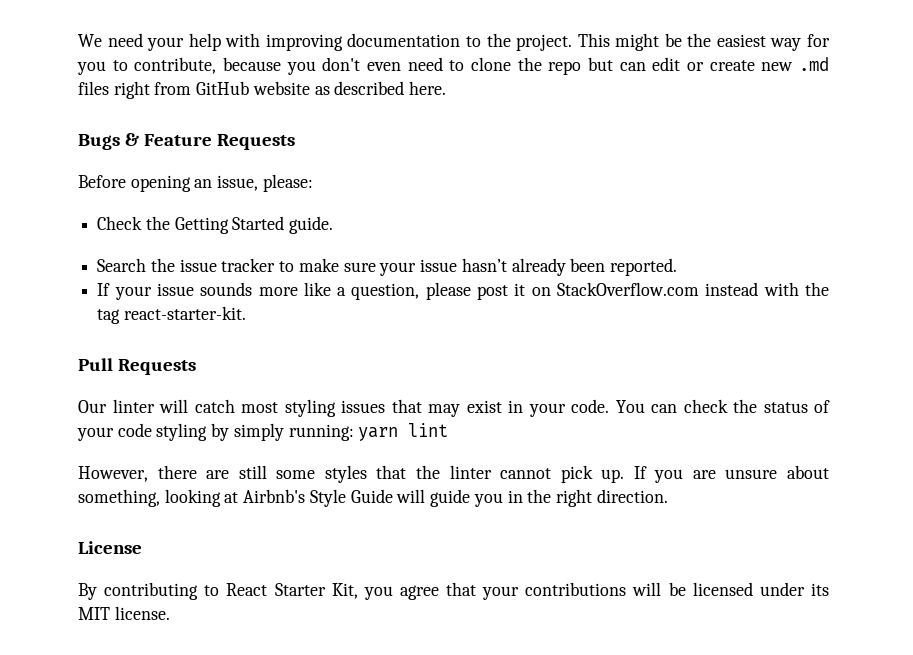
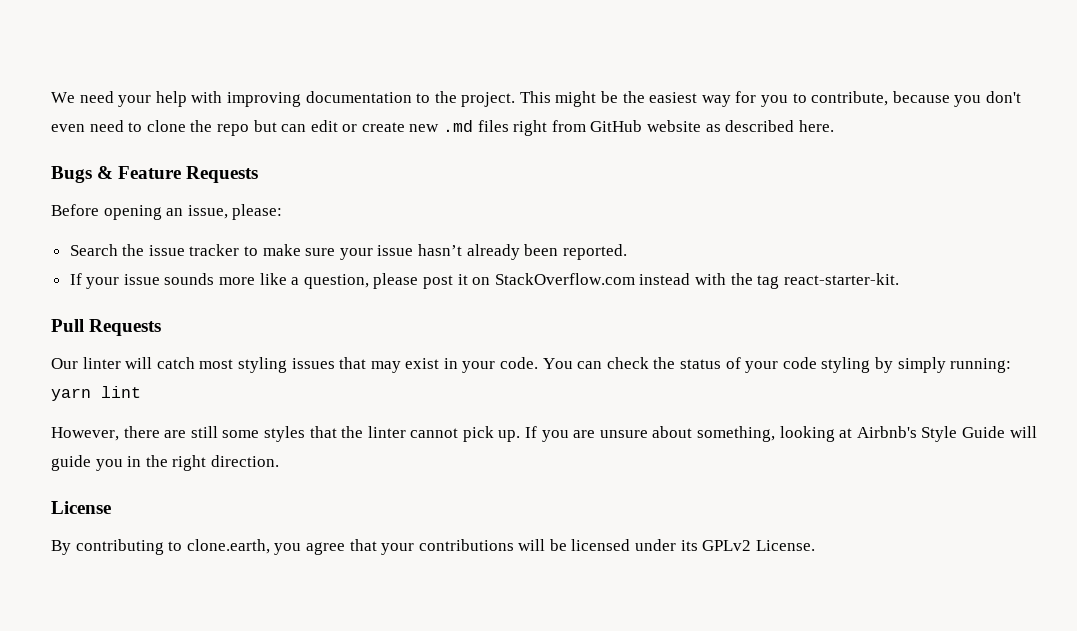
[97,216,334,234] // Check the Getting Started guide. -> (283, 212) none
[226,583,358,599] React Starter Kit, -> [186,539,270,554] clone.earth,
[78,606,170,620] MIT license. -> [702,540,815,551] GPLv2 License.

